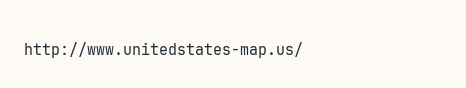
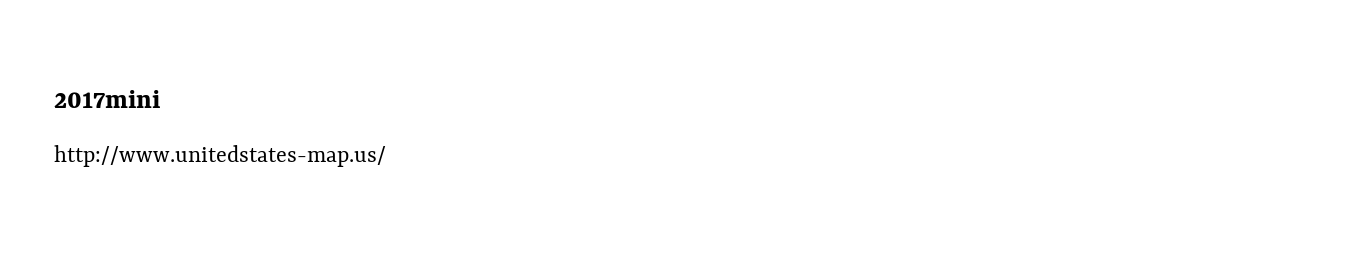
(24, 50) none -> [54,90,160,108] 2017mini //

